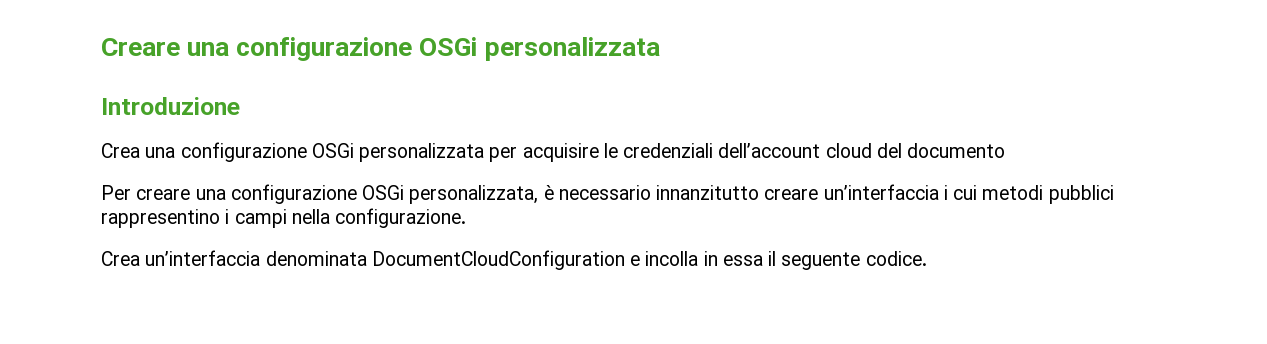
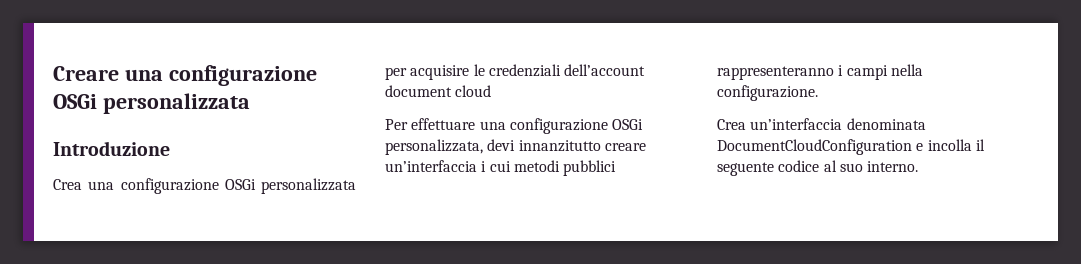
(821, 150) none -> [385,85,452,97] document
[876,143,1006,158] del documento -> (492, 91) none
[136,189,191,200] creare -> [411,118,476,130] effettuare
[543,185,651,200] è necessario -> [487,139,516,151] devi
[101,209,220,228] rappresentino -> [717,66,834,80] rappresenteranno
[703,251,927,270] in essa il seguente codice. -> [975,139,985,151] [717,160,919,176] il seguente codice al suo interno.

